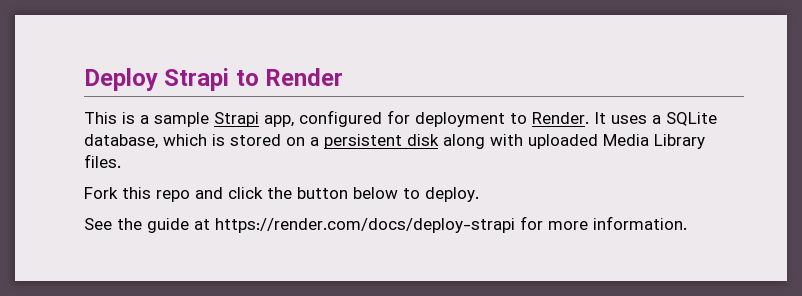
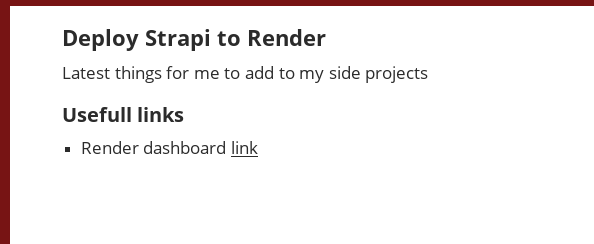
[84,110,717,127] [84,134,705,149] [84,154,121,168] [84,187,479,202] [84,216,687,233] This is a sample Strapi app, configured for deployment to Render. It uses a SQLite database, which is stored on a persistent disk along with uploaded Media Library files. // Fork this repo and click the button below to deploy. // See the guide at https://render.com/docs/deploy-strapi for more information. -> [62,66,429,83] [62,107,185,122] [80,141,258,154] Latest things for me to add to my side projects // Usefull links // Render dashboard link

